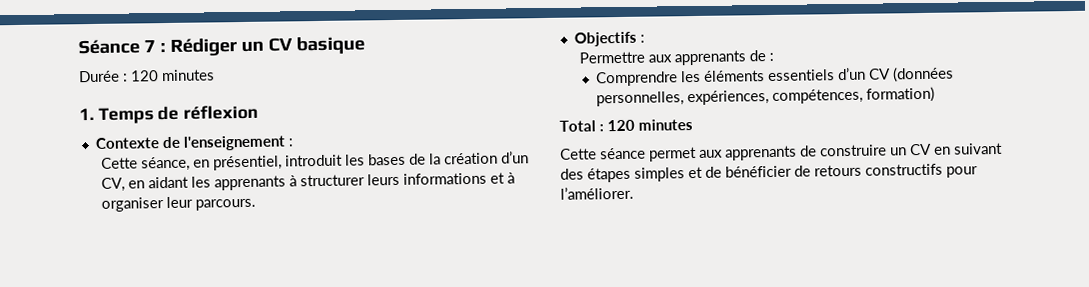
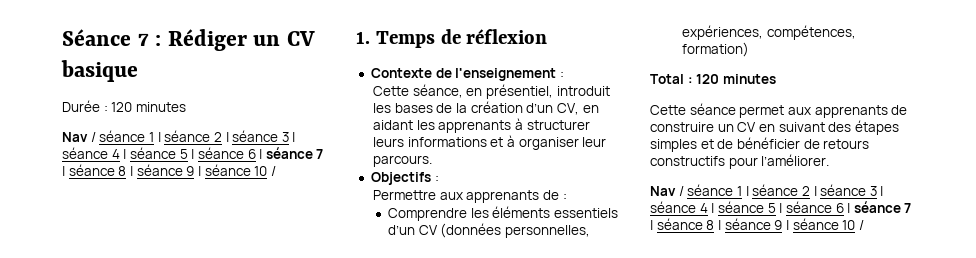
(215, 75) none -> [62,130,296,142] [62,147,324,159] [62,164,276,176] // Nav / séance 1 | séance 2 | séance 3 | séance 4 | séance 5 | séance 6 | séance 7 | séance 8 | séance 9 | séance 10 /
(634, 193) none -> [650,184,884,196] [650,201,912,213] [650,218,864,230] // Nav / séance 1 | séance 2 | séance 3 | séance 4 | séance 5 | séance 6 | séance 7 | séance 8 | séance 9 | séance 10 /

